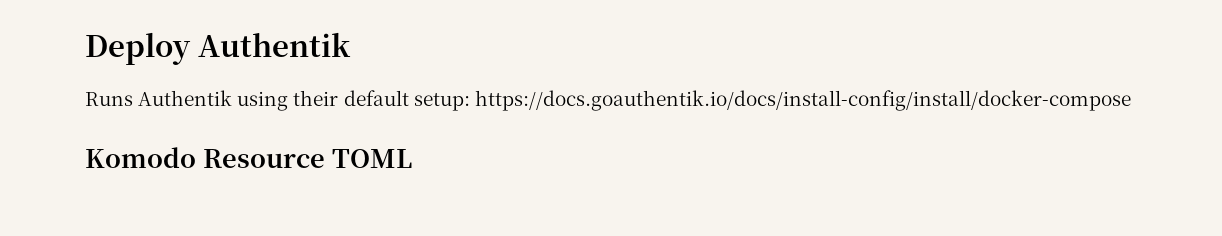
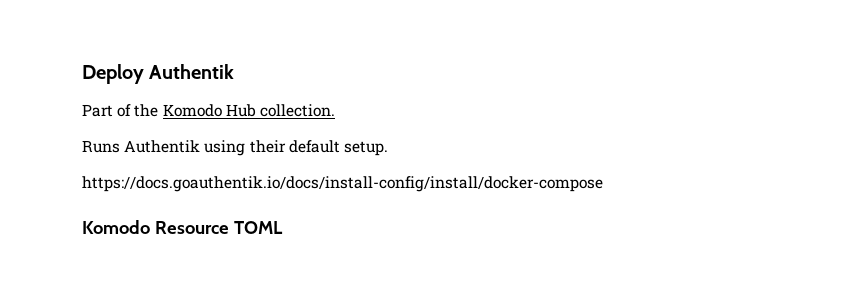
(351, 44) none -> [82,104,335,117] // Part of the Komodo Hub collection.
[413,93,470,111] setup: -> [343,141,388,156] setup. //

